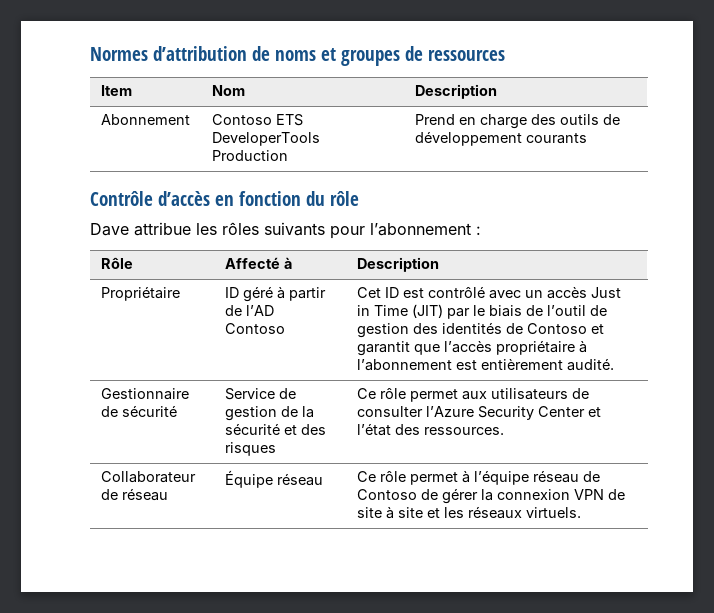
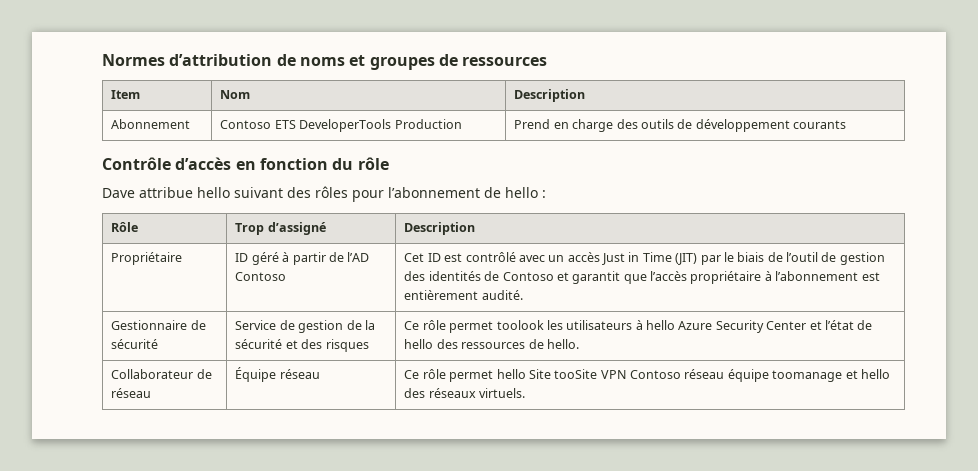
[196,222,471,239] les rôles suivants pour l’abonnement -> [197,186,538,202] hello suivant des rôles pour l’abonnement de hello
[224,257,292,269] Affecté à -> [235,222,326,235] Trop d’assigné
[461,388,589,400] [356,406,601,420] [356,423,504,436] aux utilisateurs de consulter l’Azure Security Center et l’état des ressources. -> [496,320,873,333] [404,339,579,349] toolook les utilisateurs à hello Azure Security Center et l’état de hello des ressources de hello.
[461,470,600,485] [356,488,625,504] [356,506,464,519] à l’équipe réseau de Contoso de gérer la connexion VPN de site à site et les -> [496,369,890,382] [404,388,426,398] hello Site tooSite VPN Contoso réseau équipe toomanage et hello des

